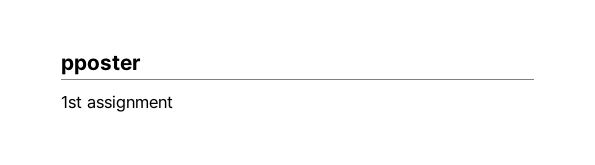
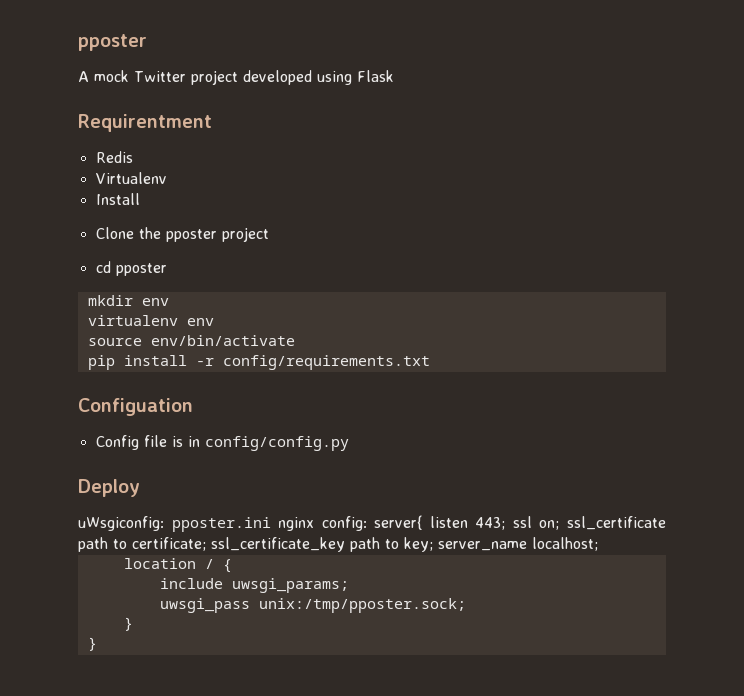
[61,55,141,75] [61,95,173,112] pposter // 1st assignment -> [78,34,147,51] [78,70,394,85] [78,114,212,132] [95,151,133,163] [95,172,167,184] [95,193,140,205] [95,227,269,242] [95,261,167,276] [87,295,169,306] [87,315,214,326] [87,335,295,346] [87,355,430,370] [78,398,193,416] [95,435,349,451] [78,479,140,497] [78,515,666,532] [78,537,598,552] [123,558,232,573] [159,578,349,593] [159,598,466,613] [123,617,133,631] [87,637,97,651] pposter // A mock Twitter project developed using Flask // Requirentment // Redis // Virtualenv // Install // Clone the pposter project // cd pposter // mkdir env // virtualenv env // source env/bin/activate // pip install -r config/requirements.txt // Configuation // Config file is in config/config.py // Deploy // uWsgiconfig: pposter.ini nginx config: server{ listen 443; ssl on; ssl_certificate path to certificate; ssl_certificate_key path to key; server_name localhost; // location / { // include uwsgi_params; // uwsgi_pass unix:/tmp/pposter.sock; // } // }

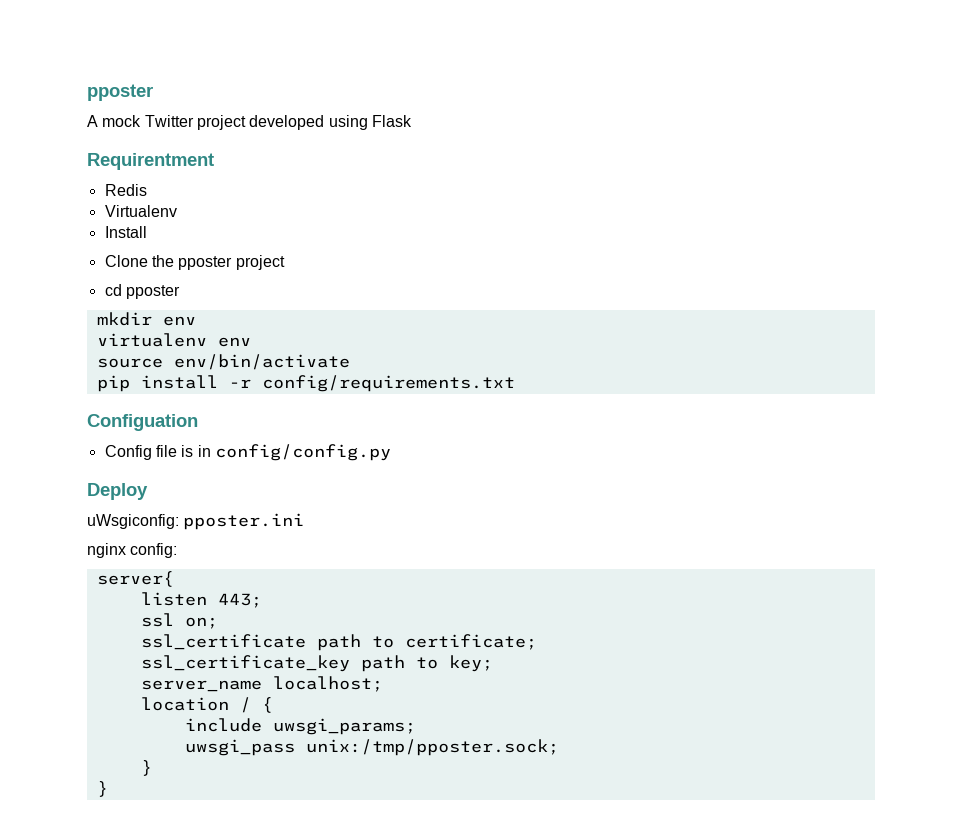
(271, 524) none -> (305, 521) //
(367, 523) none -> (178, 550) //
(423, 522) none -> (174, 579) //
(506, 523) none -> (262, 600) //
(560, 525) none -> (218, 623) //
(206, 544) none -> (537, 642) //
(433, 544) none -> (493, 663) //

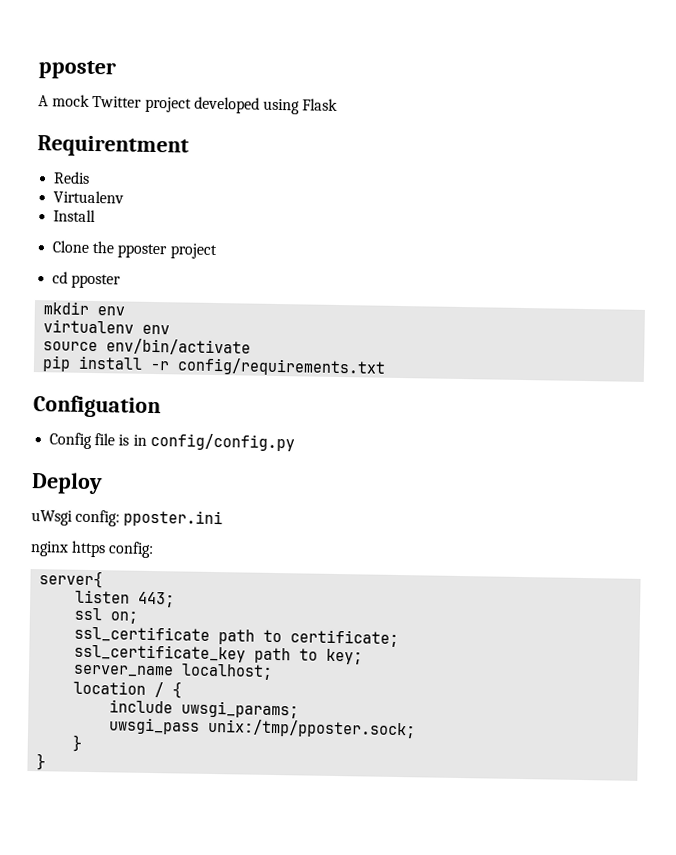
[87,514,179,529] uWsgiconfig: -> [31,509,121,527] uWsgi config:
(126, 550) none -> [71,540,107,558] https

